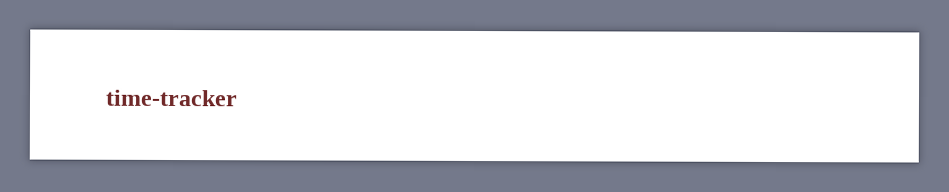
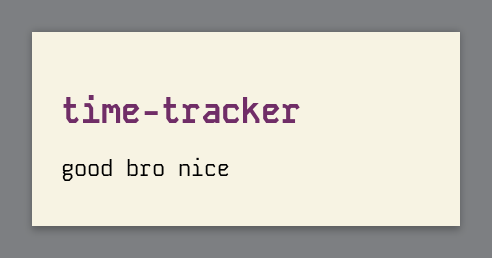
(238, 98) none -> [61,157,230,181] // good bro nice

